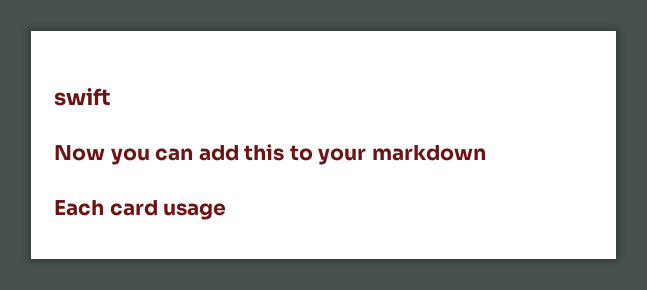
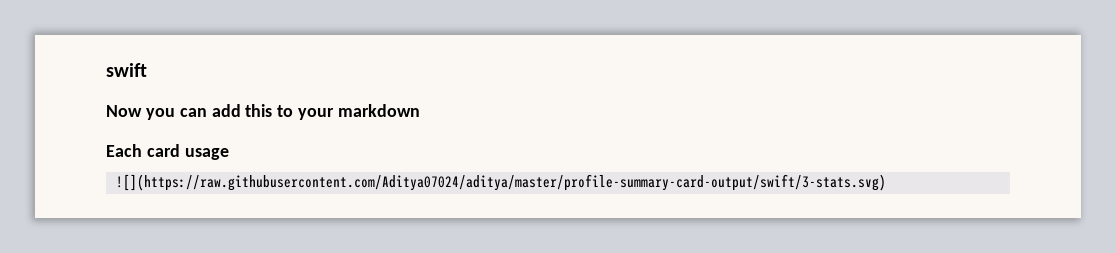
(227, 211) none -> [115,174,886,191] // ![](https://raw.githubusercontent.com/Aditya07024/aditya/master/profile-summary-card-output/swift/3-stats.svg)

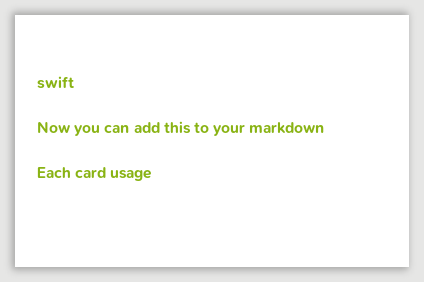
[115,174,886,191] // ![](https://raw.githubusercontent.com/Aditya07024/aditya/master/profile-summary-card-output/swift/3-stats.svg) -> (152, 175) none

